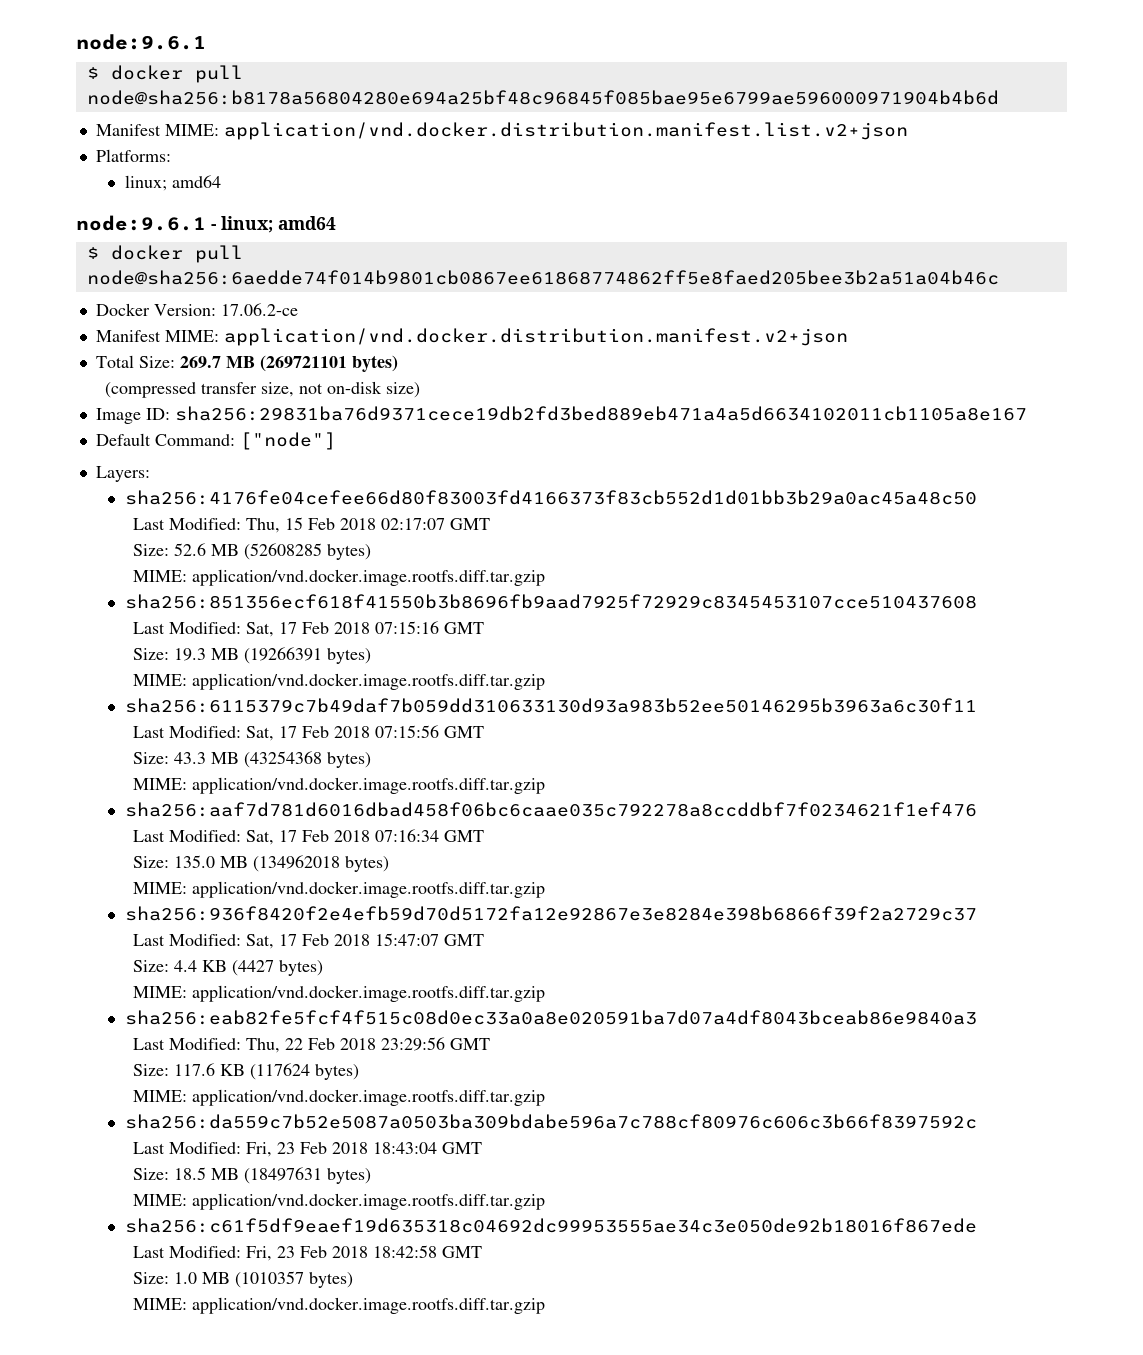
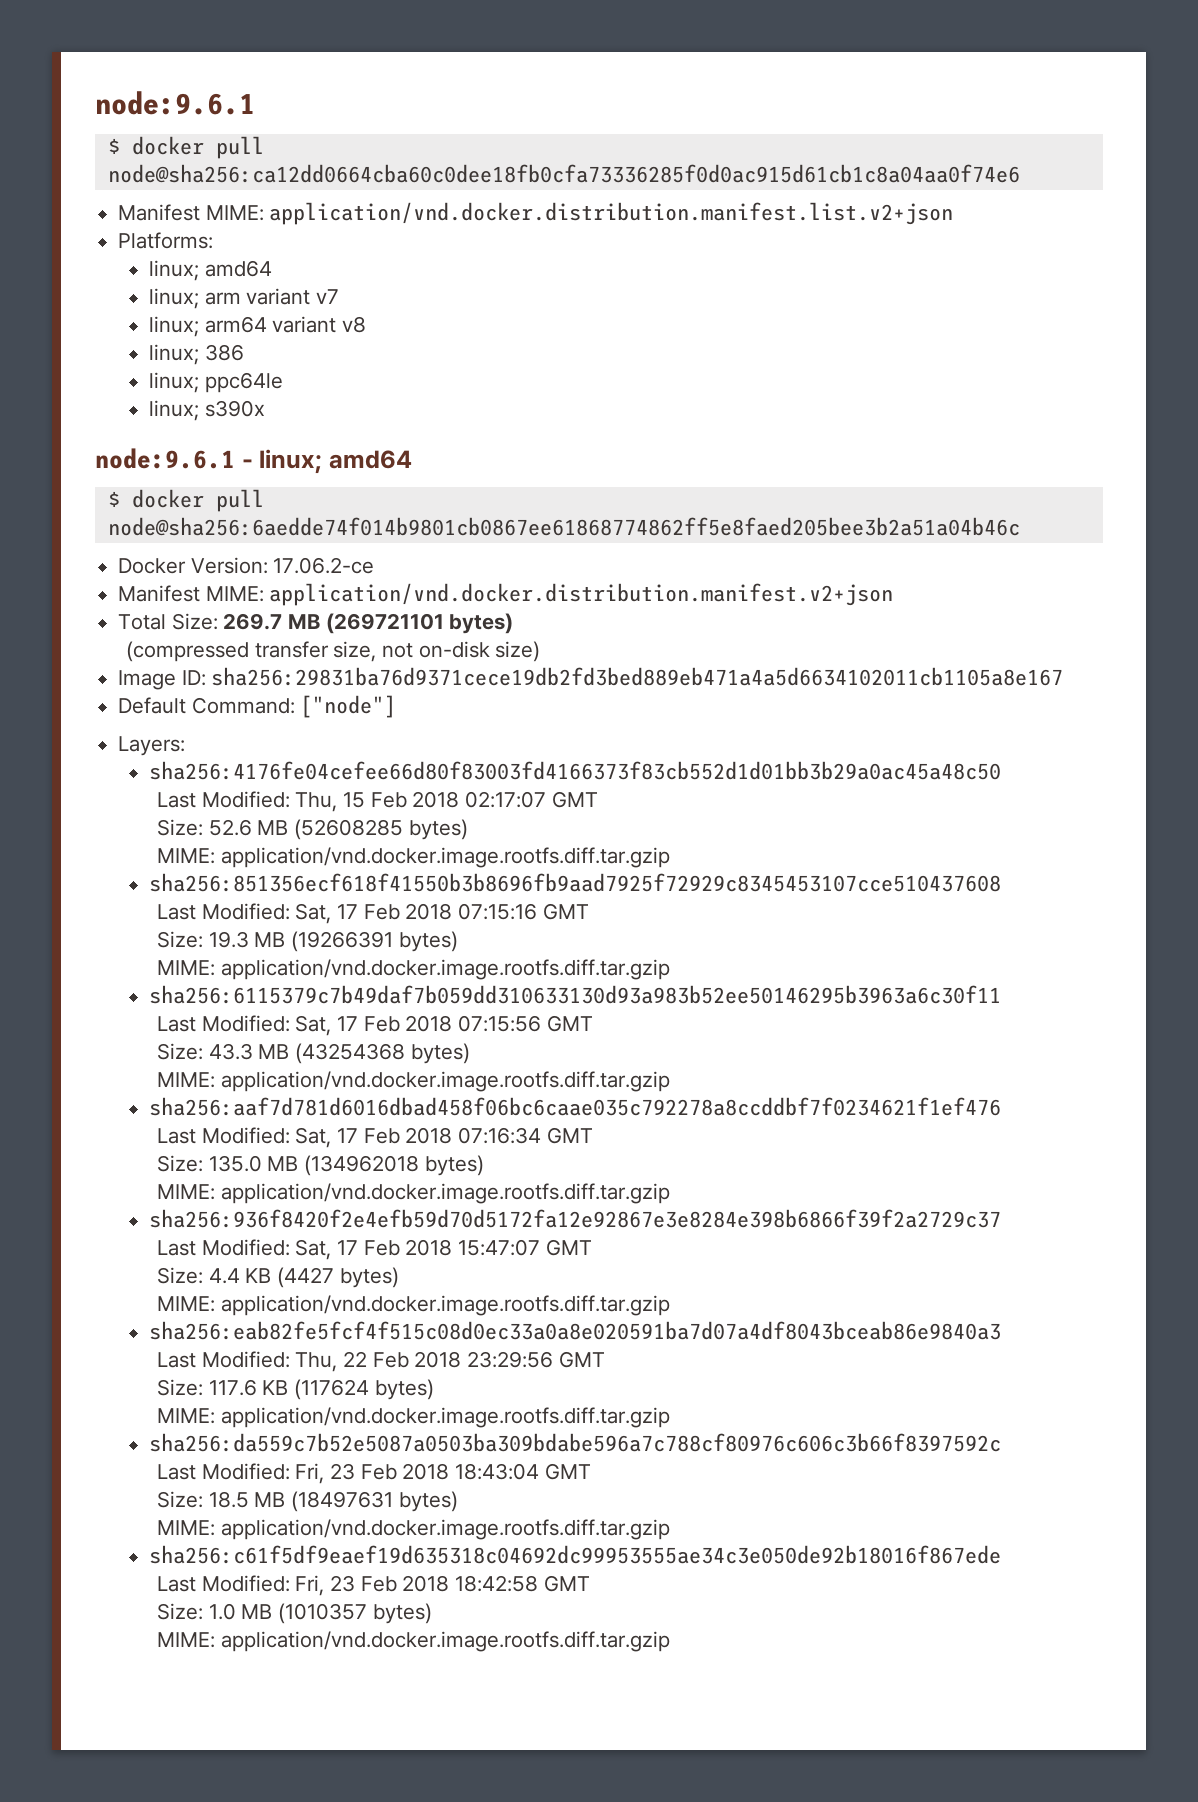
[86,90,999,105] node@sha256:b8178a56804280e694a25bf48c96845f085bae95e6799ae596000971904b4b6d -> [107,164,1020,183] node@sha256:ca12dd0664cba60c0dee18fb0cfa73336285f0d0ac915d61cb1c8a04aa0f74e6
(221, 181) none -> [149,288,340,309] [149,316,367,337] [149,344,244,365] [149,372,283,393] [149,400,265,421] // linux; arm variant v7 // linux; arm64 variant v8 // linux; 386 // linux; ppc64le // linux; s390x

